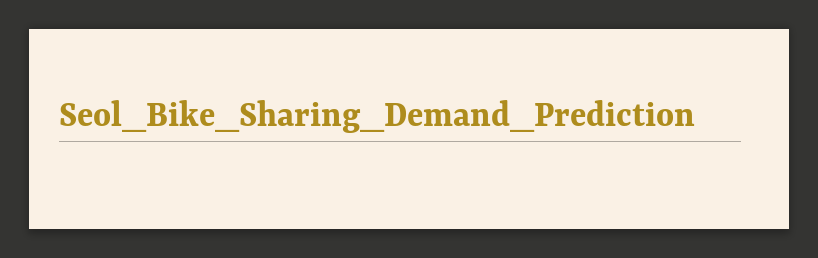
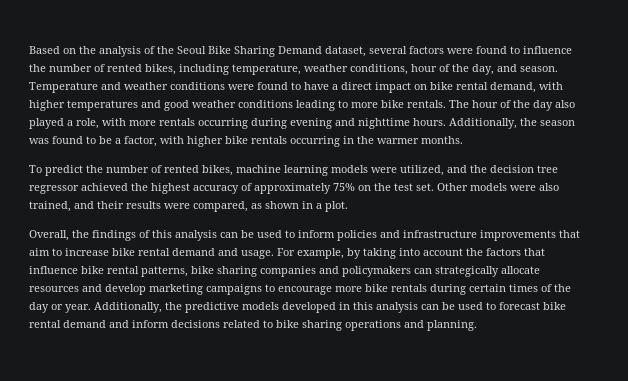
[59,100,695,133] Seol_Bike_Sharing_Demand_Prediction -> [29,46,572,57] [29,64,558,75] [29,82,563,93] [29,100,575,111] [29,118,575,129] [29,136,463,147] [29,165,558,176] [29,183,559,194] [29,201,348,212] [29,230,580,241] [29,248,545,259] [29,266,540,277] [29,284,571,295] [29,302,566,313] [29,320,477,331] Based on the analysis of the Seoul Bike Sharing Demand dataset, several factors were found to influence the number of rented bikes, including temperature, weather conditions, hour of the day, and season. Temperature and weather conditions were found to have a direct impact on bike rental demand, with higher temperatures and good weather conditions leading to more bike rentals. The hour of the day also played a role, with more rentals occurring during evening and nighttime hours. Additionally, the season was found to be a factor, with higher bike rentals occurring in the warmer months. // To predict the number of rented bikes, machine learning models were utilized, and the decision tree regressor achieved the highest accuracy of approximately 75% on the test set. Other models were also trained, and their results were compared, as shown in a plot. // Overall, the findings of this analysis can be used to inform policies and infrastructure improvements that aim to increase bike rental demand and usage. For example, by taking into account the factors that influence bike rental patterns, bike sharing companies and policymakers can strategically allocate resources and develop marketing campaigns to encourage more bike rentals during certain times of the day or year. Additionally, the predictive models developed in this analysis can be used to forecast bike rental demand and inform decisions related to bike sharing operations and planning.

